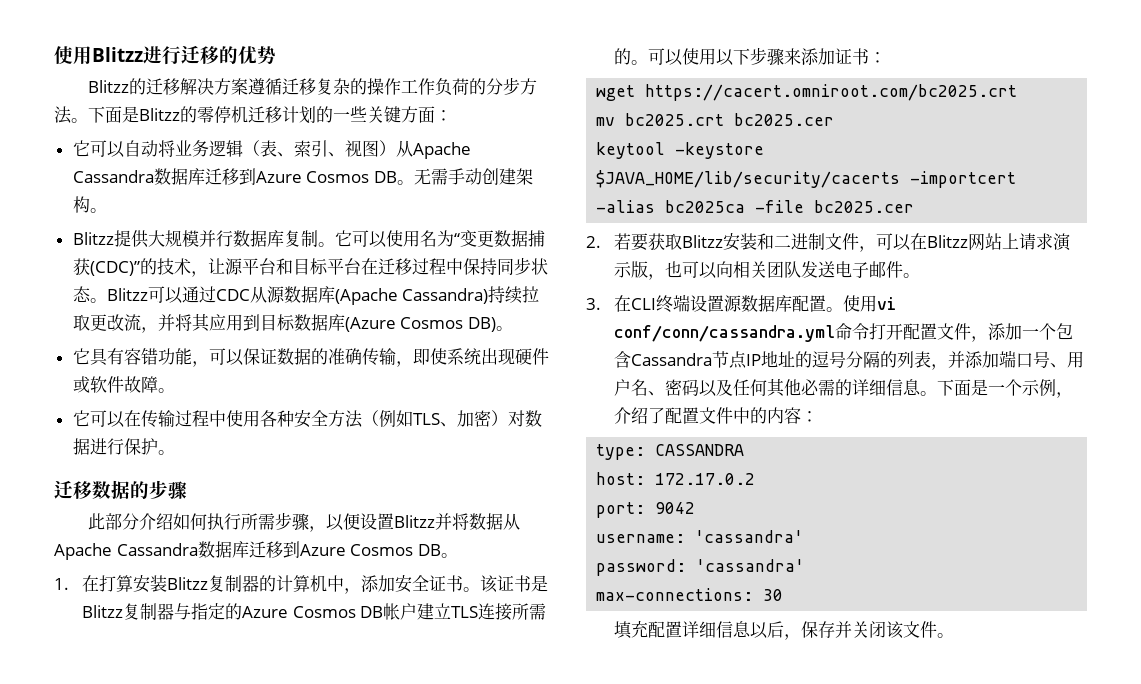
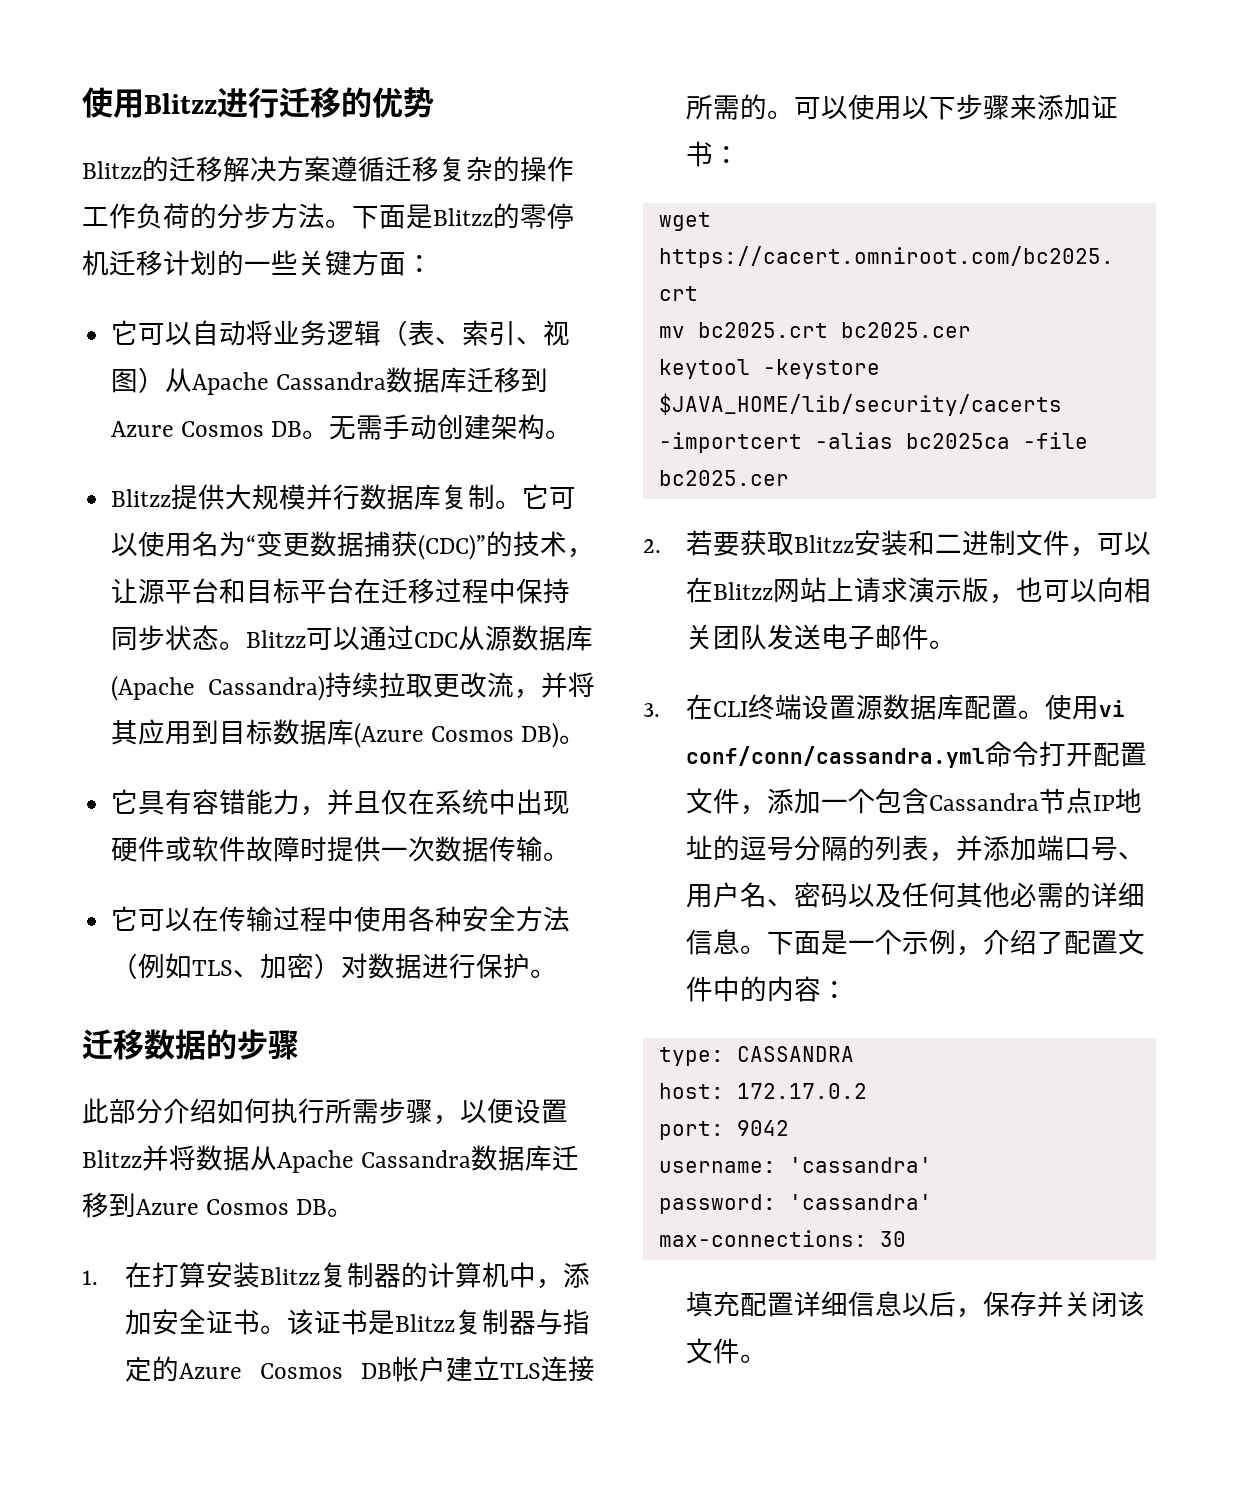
[157,348,481,367] 功能，可以保证数据的准确传输，即使系统 -> [246,789,517,816] 能力，并且仅在系统中
(158, 384) none -> [300,836,544,862] 时提供一次数据传输

